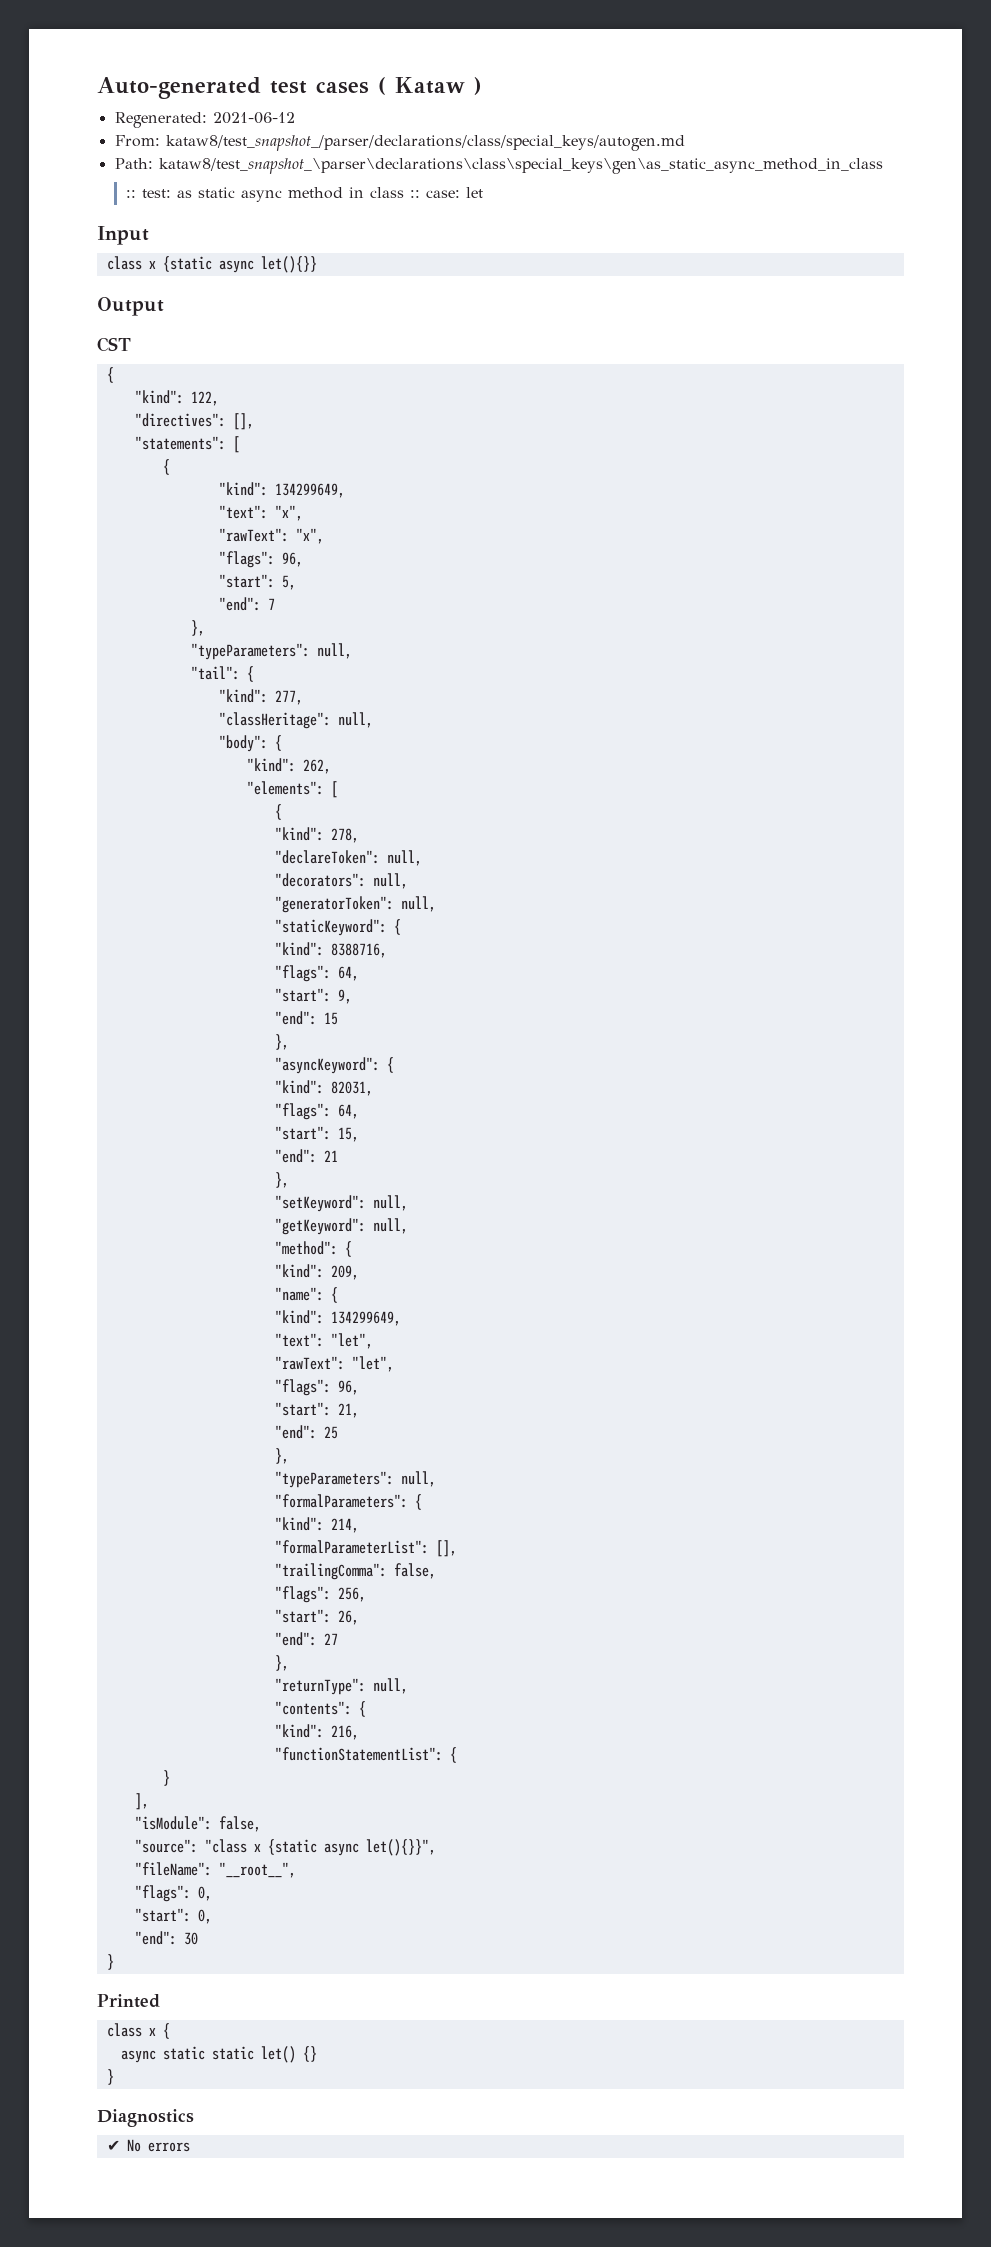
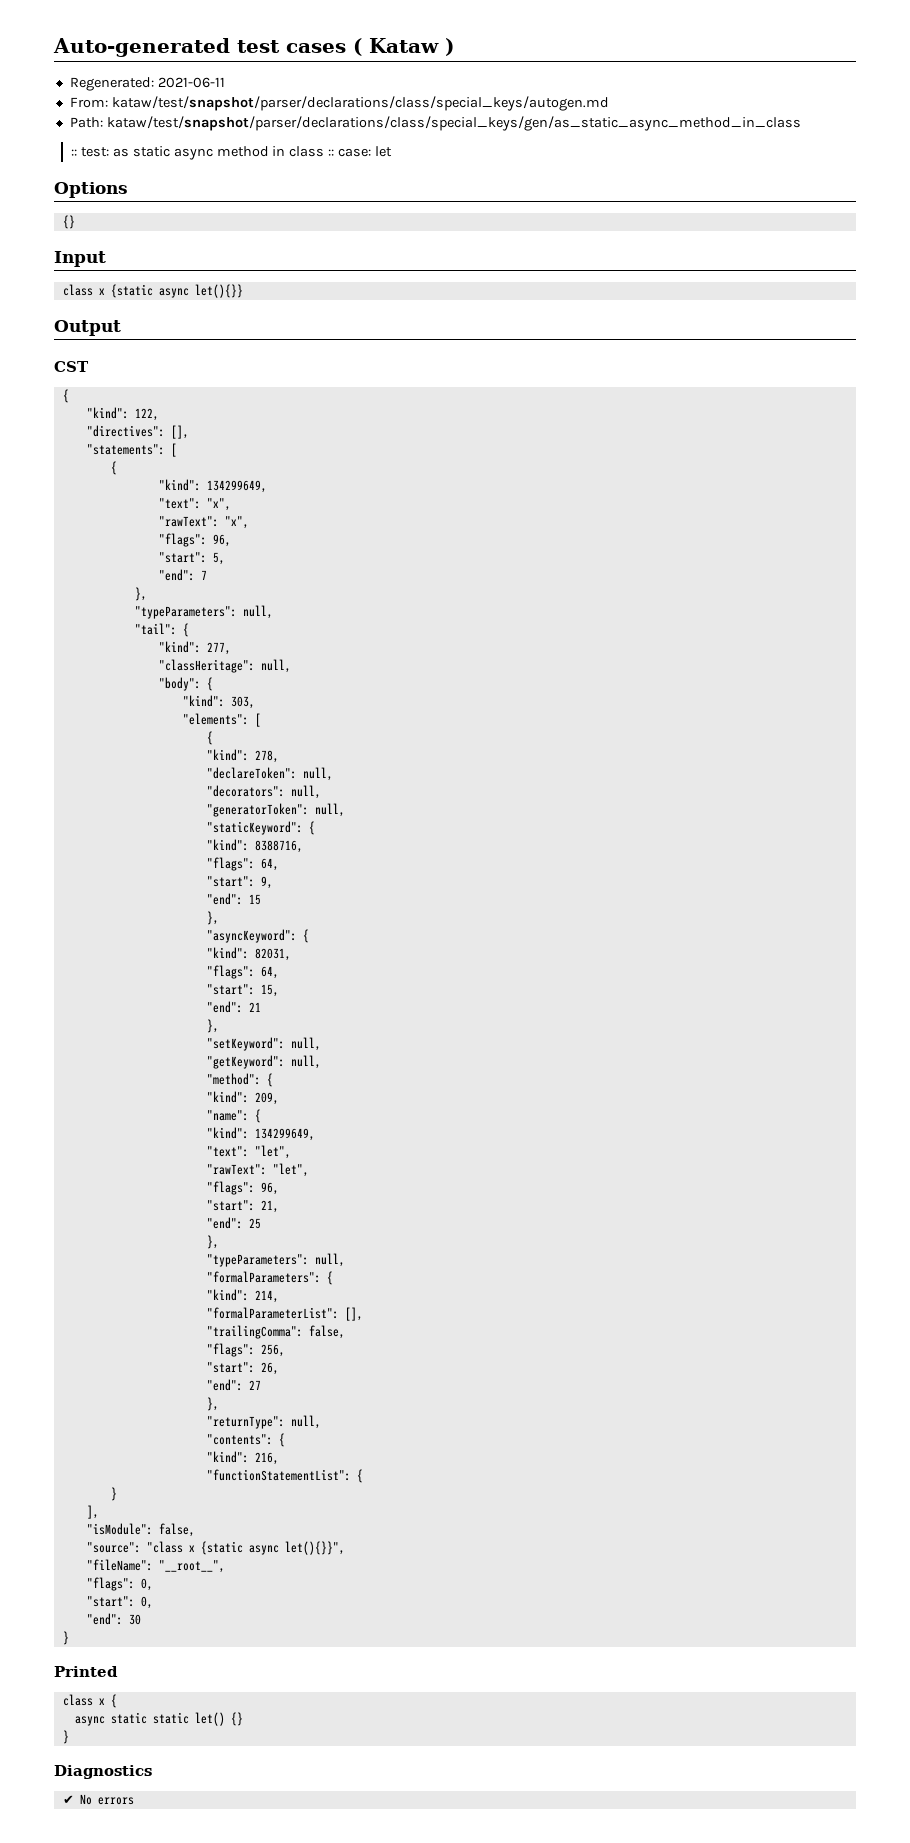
[212,112,295,124] 2021-06-12 -> [157,77,225,88] 2021-06-11
[165,135,685,151] kataw8/test_snapshot_/parser/declarations/class/special_keys/autogen.md -> [111,96,609,111] kataw/test/snapshot/parser/declarations/class/special_keys/autogen.md
[158,158,883,174] kataw8/test_snapshot_\parser\declarations\class\special_keys\gen\as_static_async_method_in_class -> [106,116,801,131] kataw/test/snapshot/parser/declarations/class/special_keys/gen/as_static_async_method_in_class
(483, 192) none -> [54,182,128,198] [62,215,75,229] // Options // {}
[302,759,331,774] 262, -> [230,696,255,709] 303,

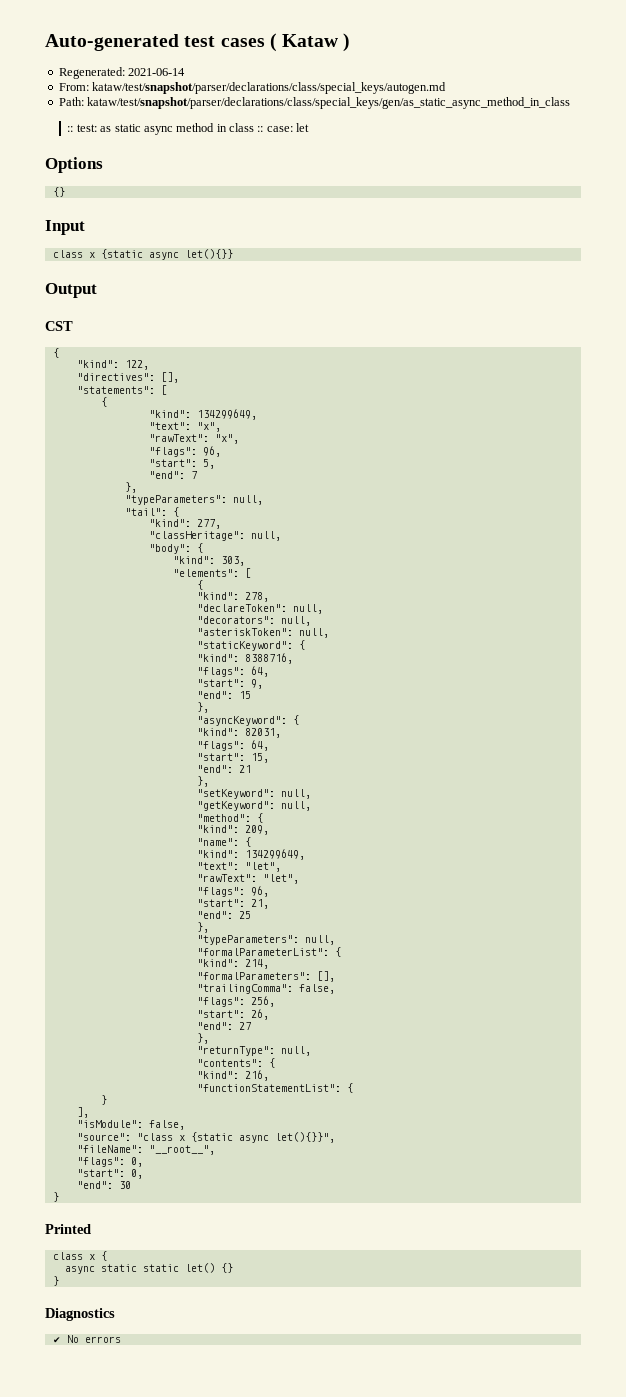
[157,77,225,88] 2021-06-11 -> [128,68,186,76] 2021-06-14
[206,803,309,817] "generatorToken": -> [196,628,293,636] "asteriskToken":
[206,1271,321,1283] "formalParameters": -> [196,948,329,956] "formalParameterList":
[206,1307,339,1319] "formalParameterList": -> [196,972,311,980] "formalParameters":

